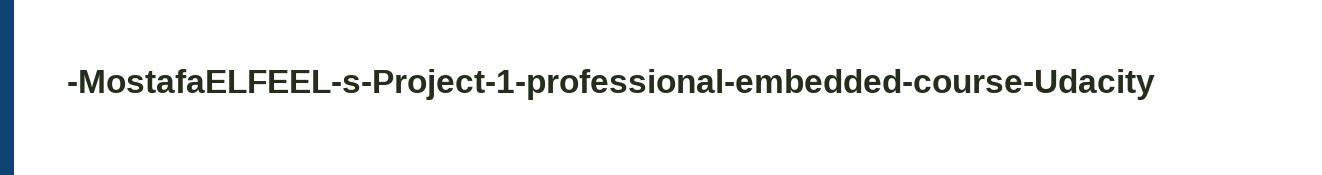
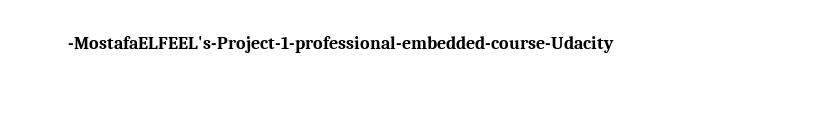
[67,69,1155,100] -MostafaELFEEL-s-Project-1-professional-embedded-course-Udacity -> [68,36,614,53] -MostafaELFEEL's-Project-1-professional-embedded-course-Udacity

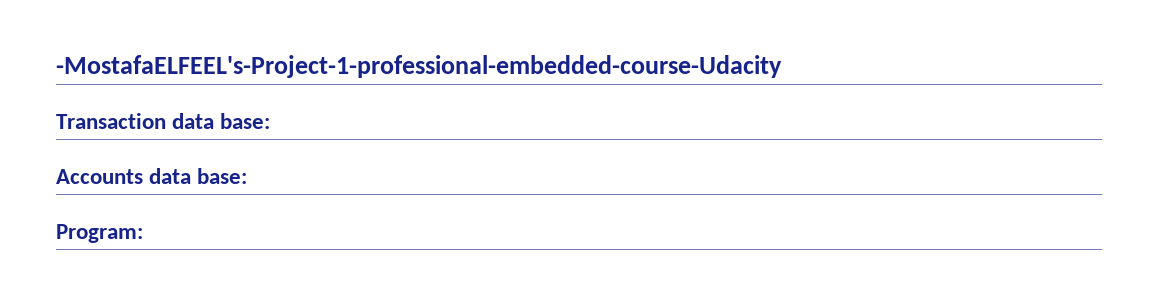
(614, 44) none -> [56,113,271,129] [56,168,248,184] [56,224,143,243] // Transaction data base: // Accounts data base: // Program:

